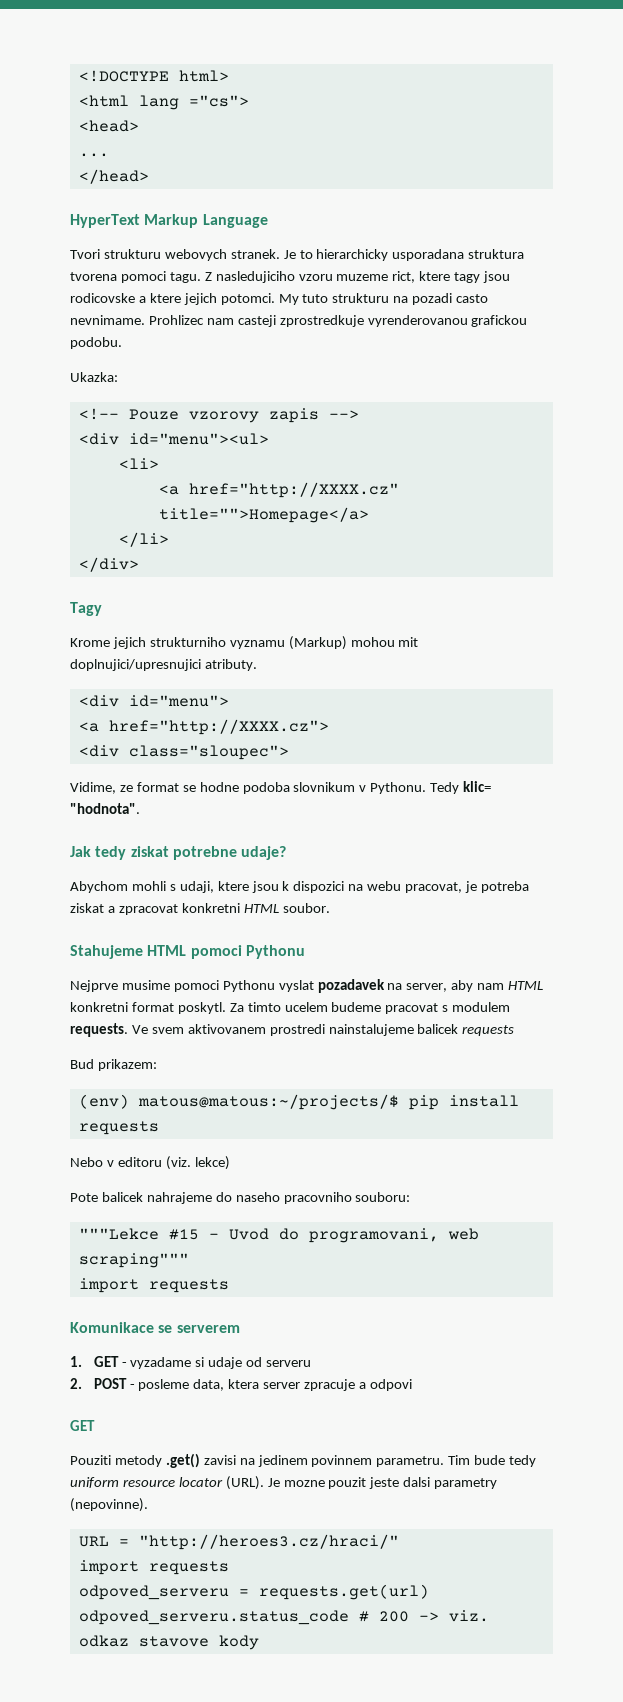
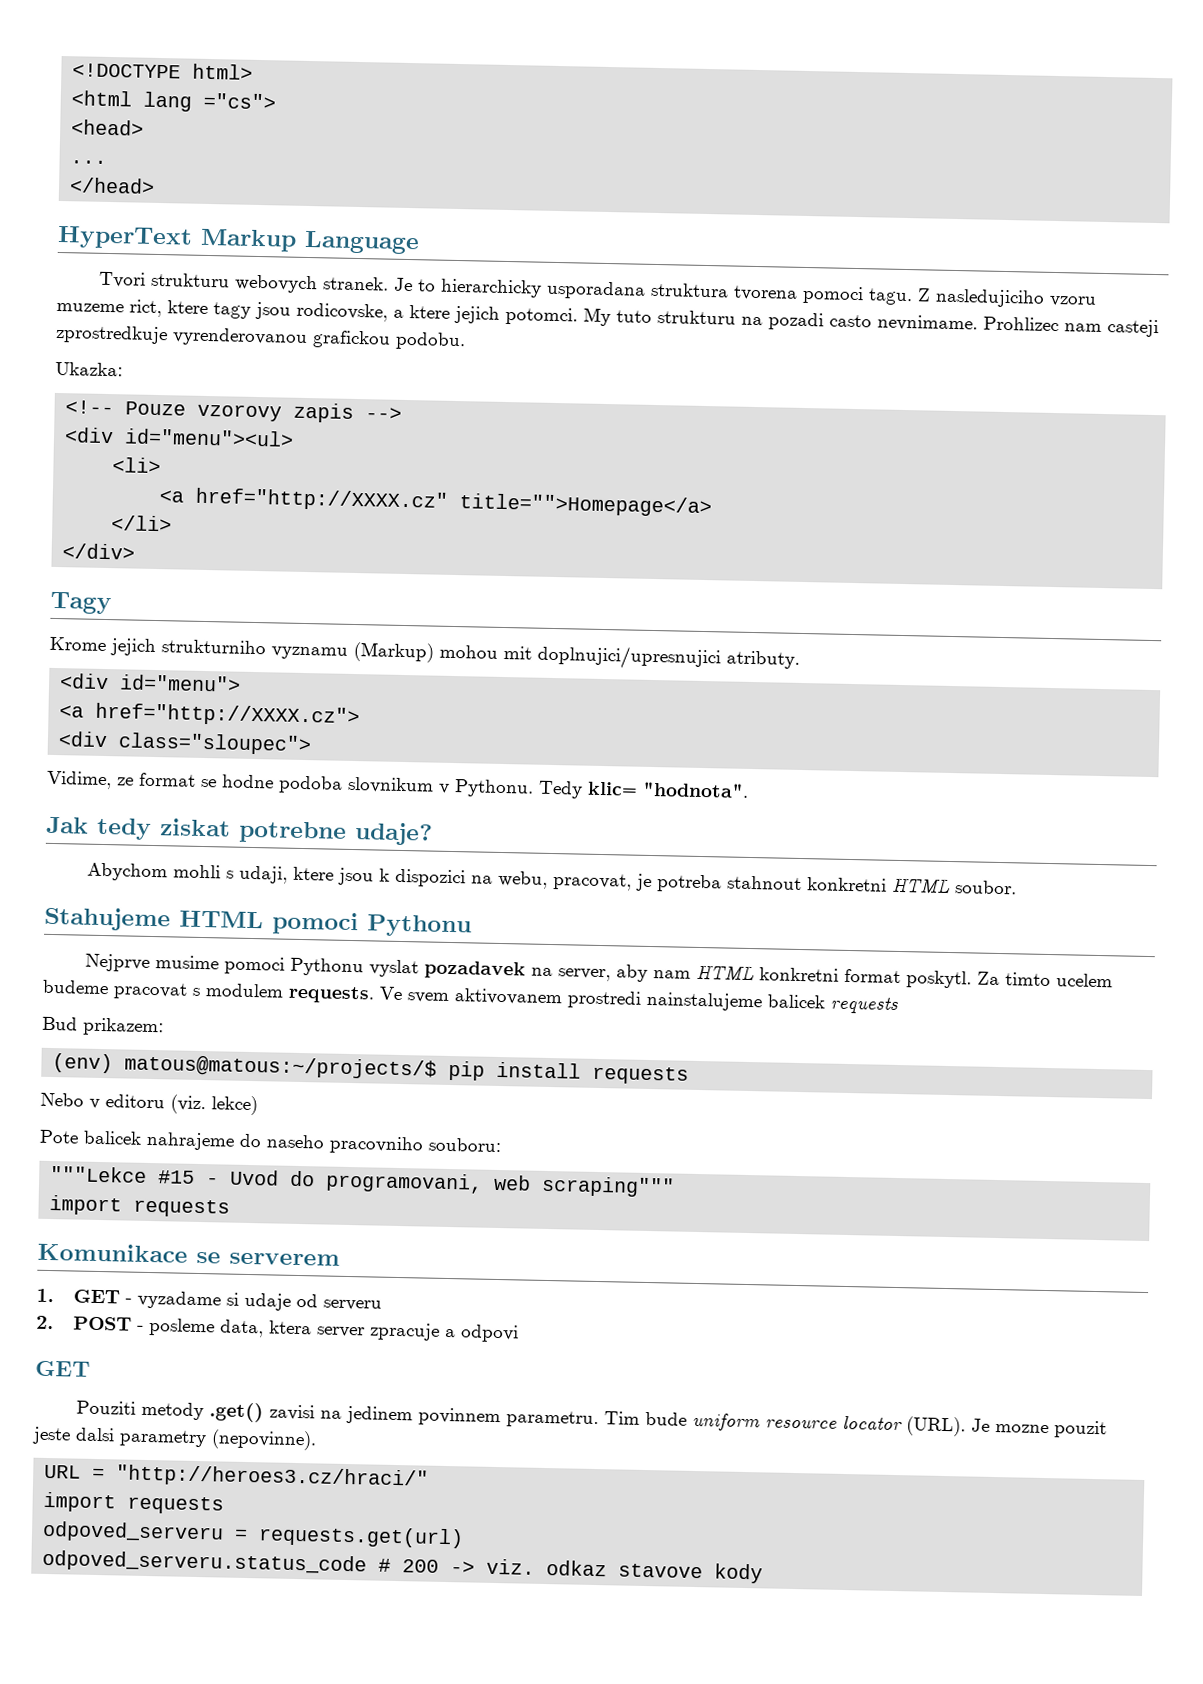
[70,293,135,303] rodicovske -> [296,302,388,322] rodicovske,
[367,881,402,891] webu -> [497,870,548,889] webu,
[70,903,178,915] ziskat a zpracovat -> [726,875,802,891] stahnout
[509,1455,537,1467] tedy -> (687, 1418) none

